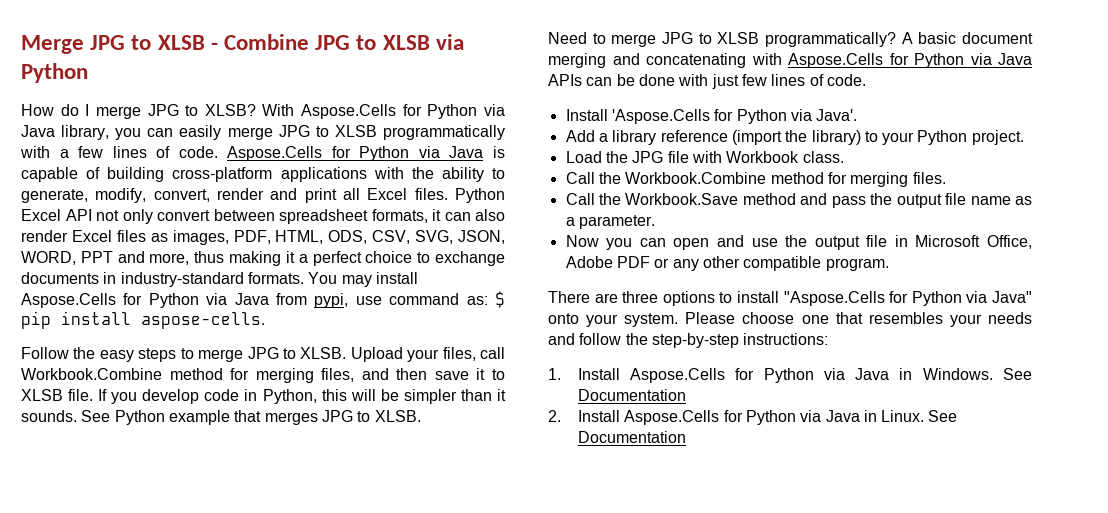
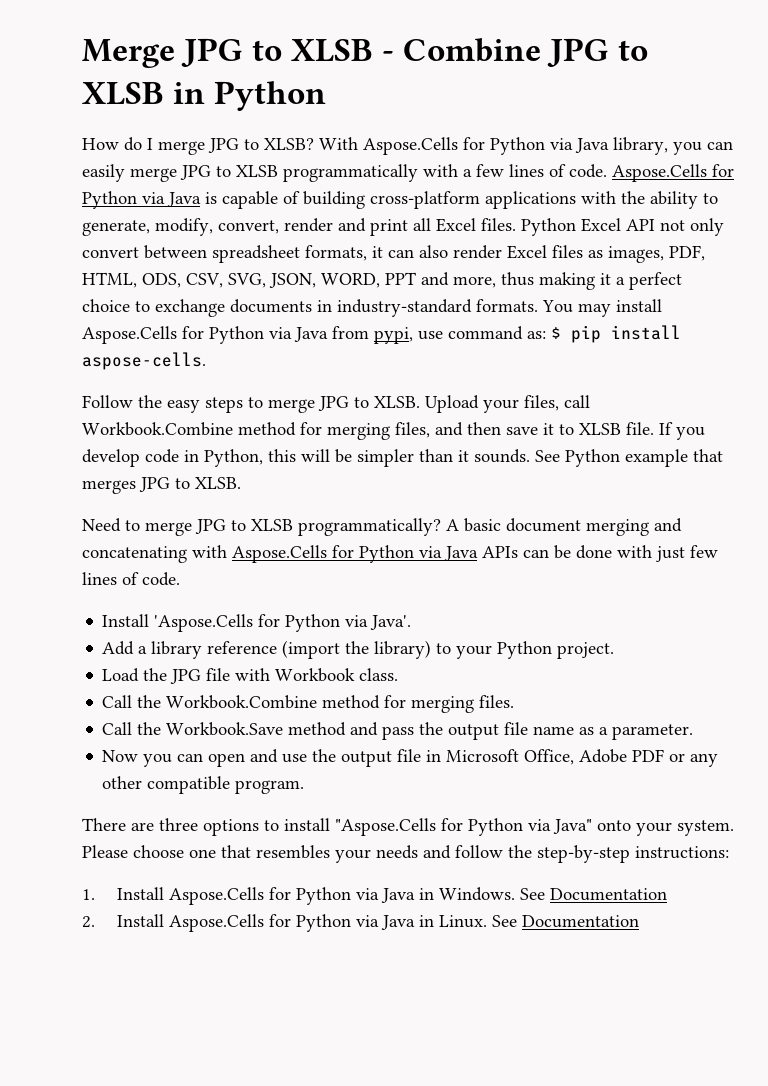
[435,34,464,50] via -> [173,82,206,104] in

